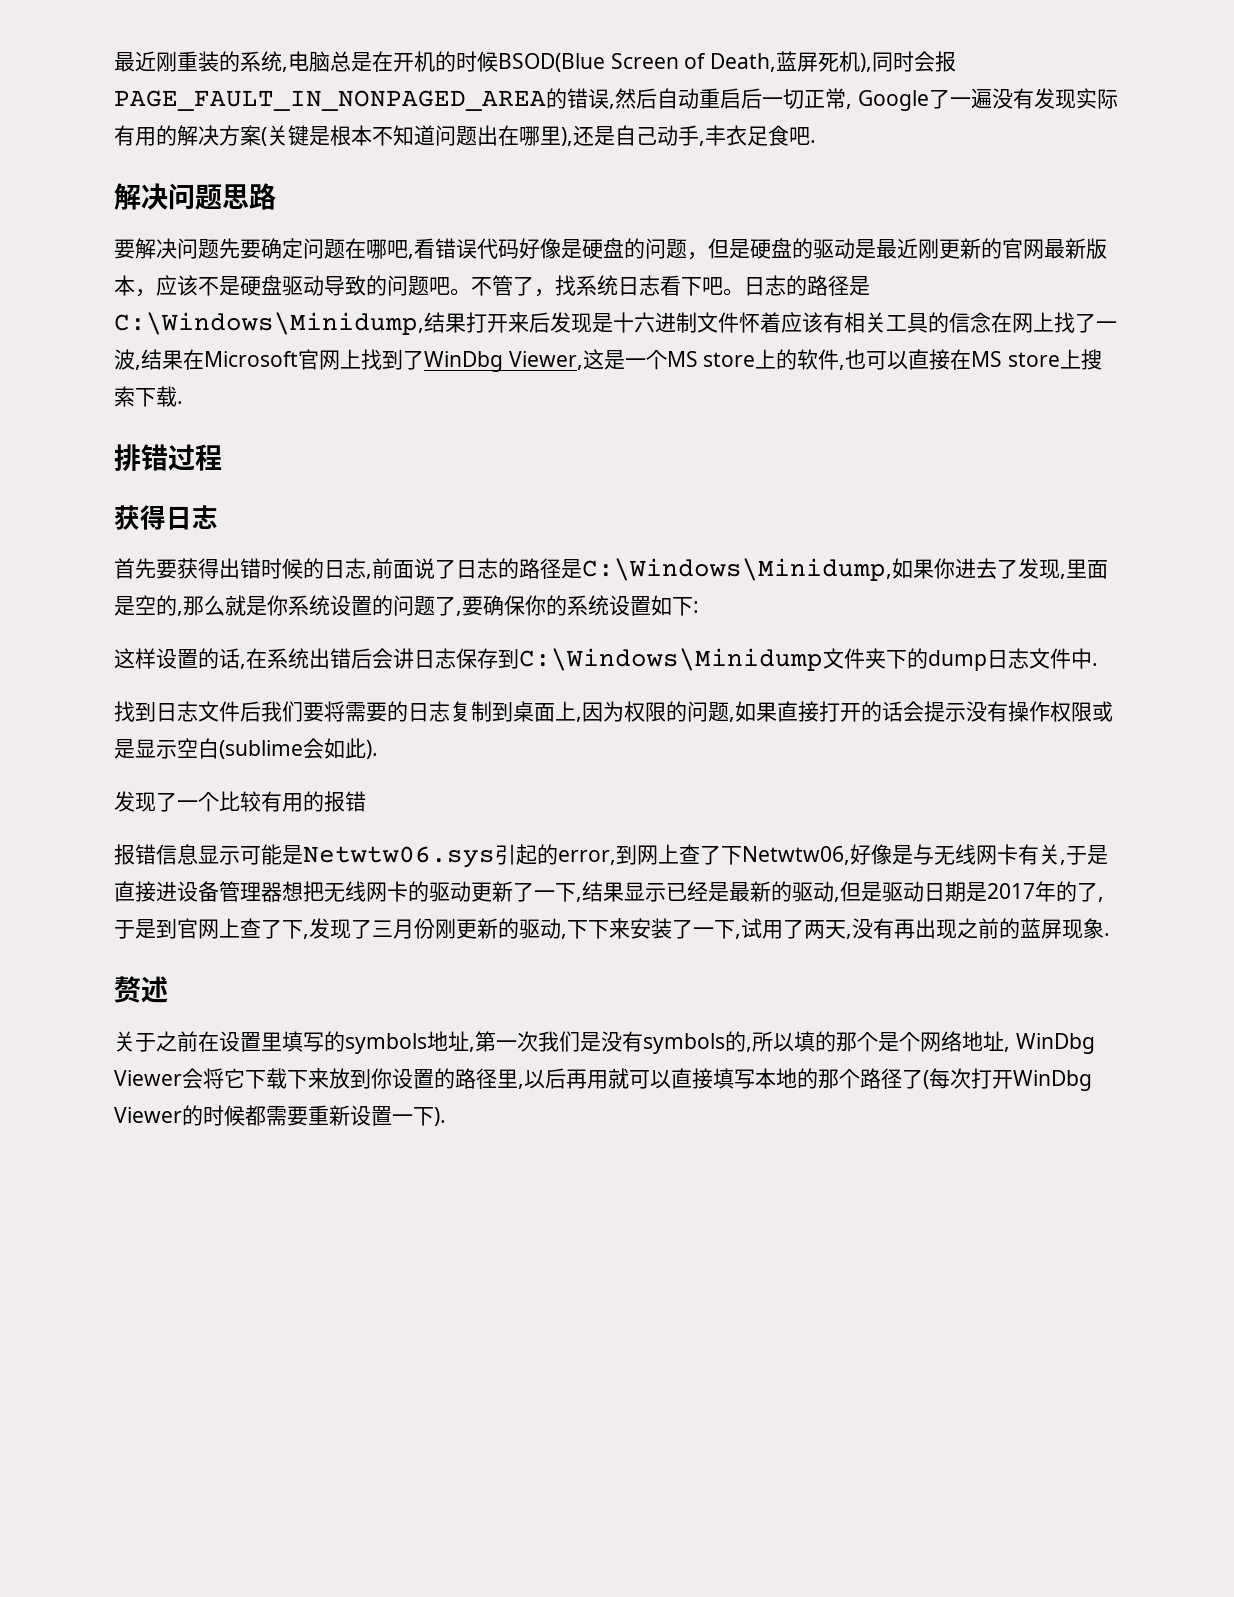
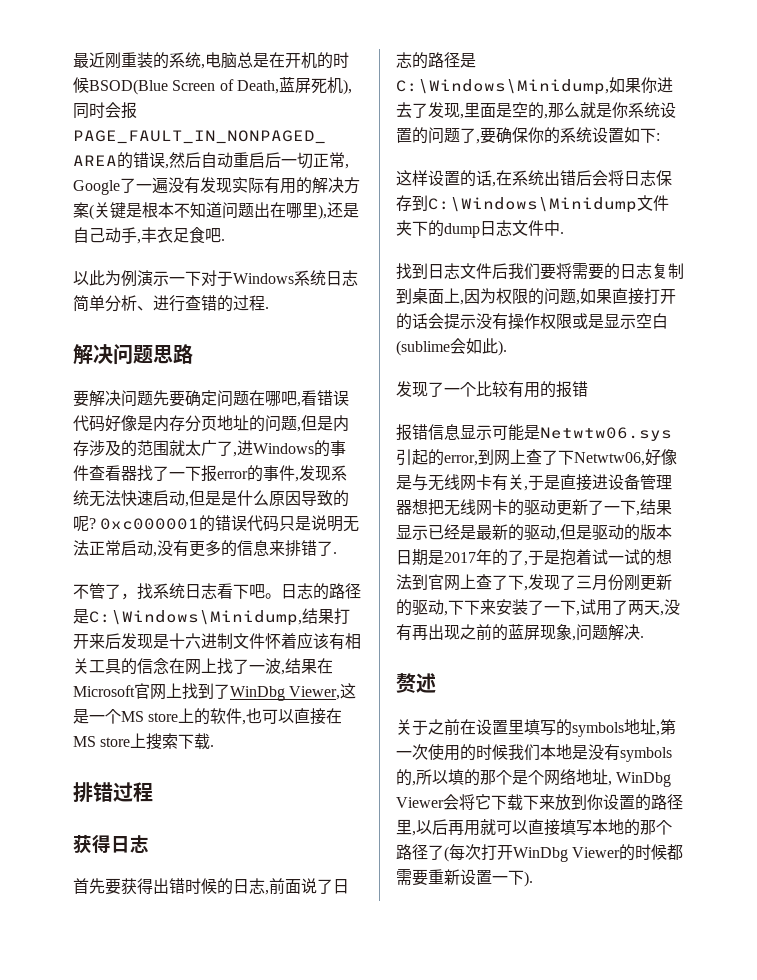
(816, 141) none -> [73,270,358,287] [73,295,269,312] // 以此为例演示一下对于Windows系统日志简单分析、进行查错的过程.
[582,238,1107,260] [114,275,471,297] 硬盘的问题，但是硬盘的驱动是最近刚更新的官网最新版本，应该不是硬盘驱动导致的问题吧。 -> [153,415,349,432] [73,440,346,457] [73,465,347,482] [73,490,349,507] [73,515,360,532] [73,540,337,557] 内存分页地址的问题,但是内存涉及的范围就太广了,进Windows的事件查看器找了一下报error的事件,发现系统无法快速启动,但是是什么原因导致的呢? 0xc000001的错误代码只是说明无法正常启动,没有更多的信息来排错了. //
[393,648,414,669] 讲 -> [608,170,624,186] 将
(924, 891) none -> [624,524,672,541] 的版本
(156, 929) none -> [560,549,672,566] [396,574,412,590] 抱着试一试的想法
(1104, 928) none -> [572,624,640,641] ,问题解决
[538,1031,580,1052] 我们 -> [428,744,572,761] 使用的时候我们本地

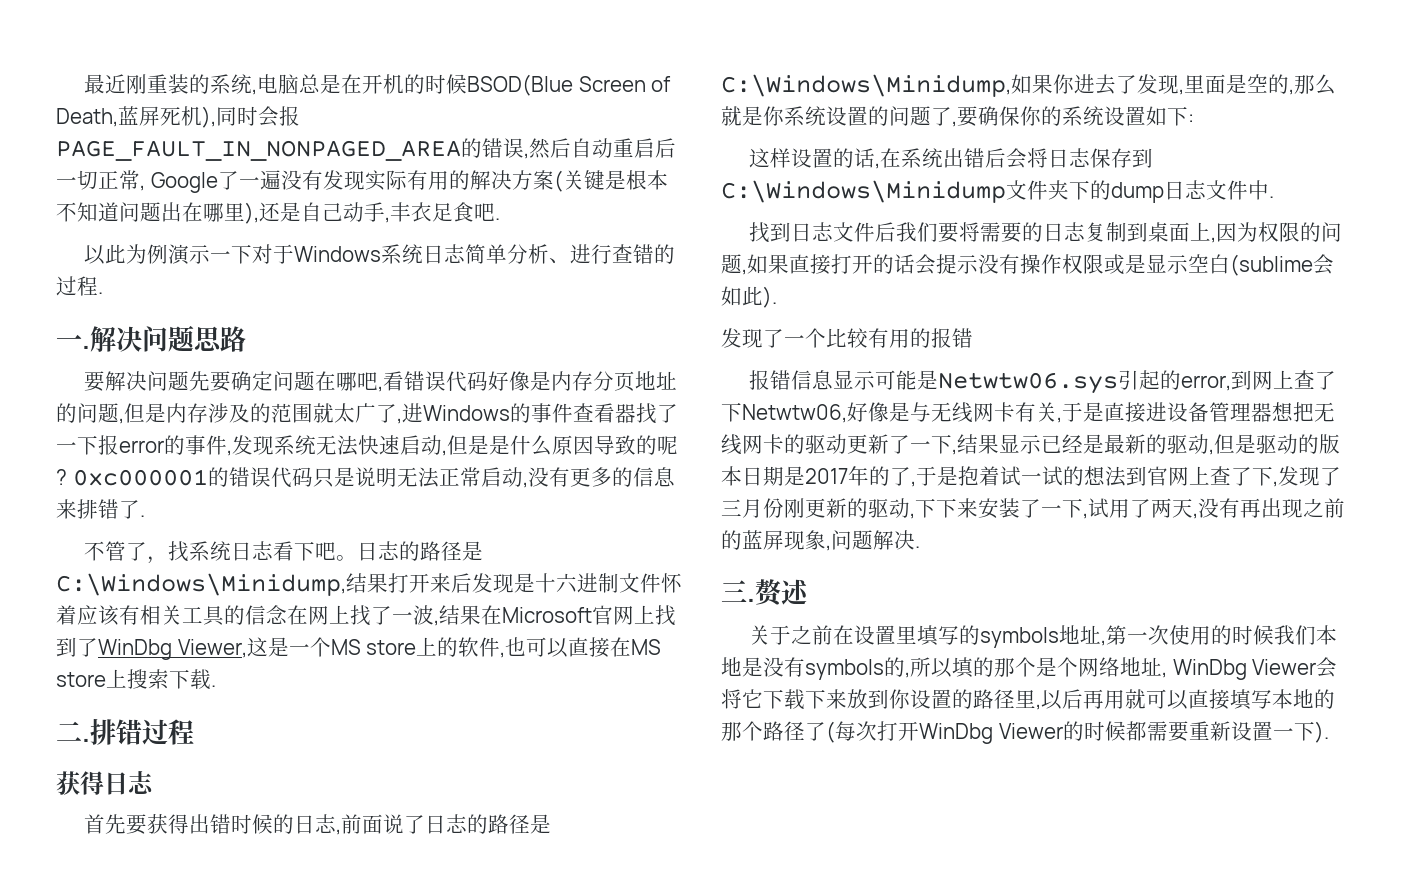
(269, 308) none -> [56,334,90,349] 一.
(215, 746) none -> [56,721,90,742] 二.
(644, 637) none -> [721,580,755,602] 三.

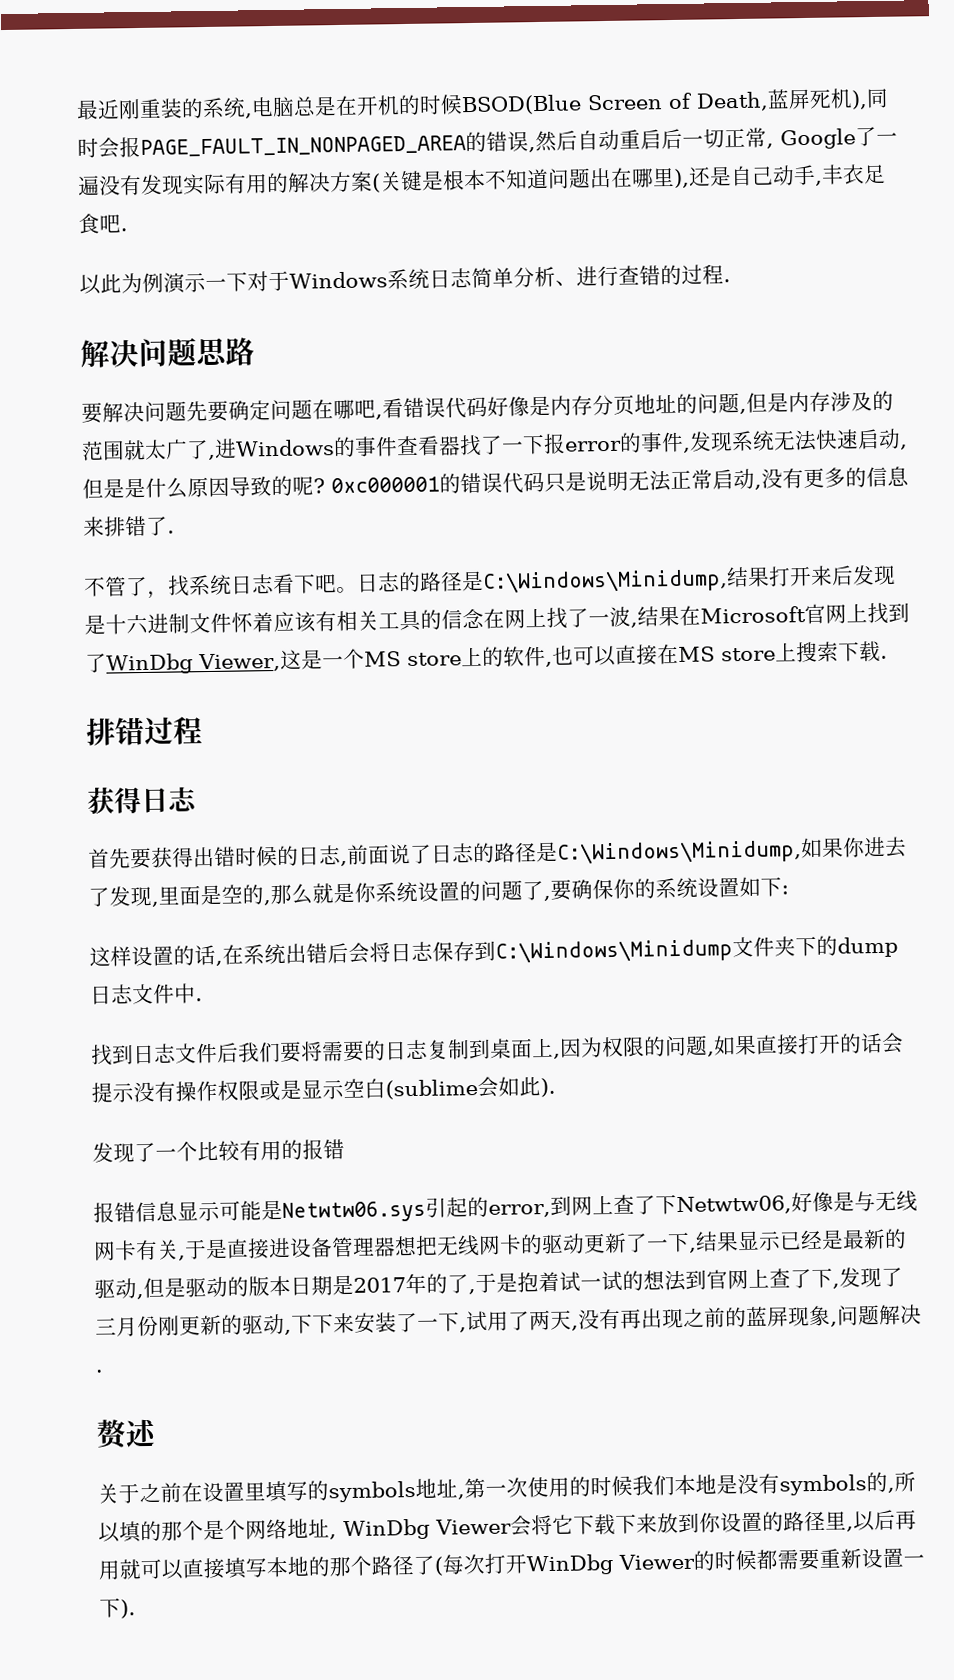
[56,334,90,349] 一. -> (731, 281) none
[56,721,90,742] 二. -> (888, 657) none
[721,580,755,602] 三. -> (103, 1371) none

